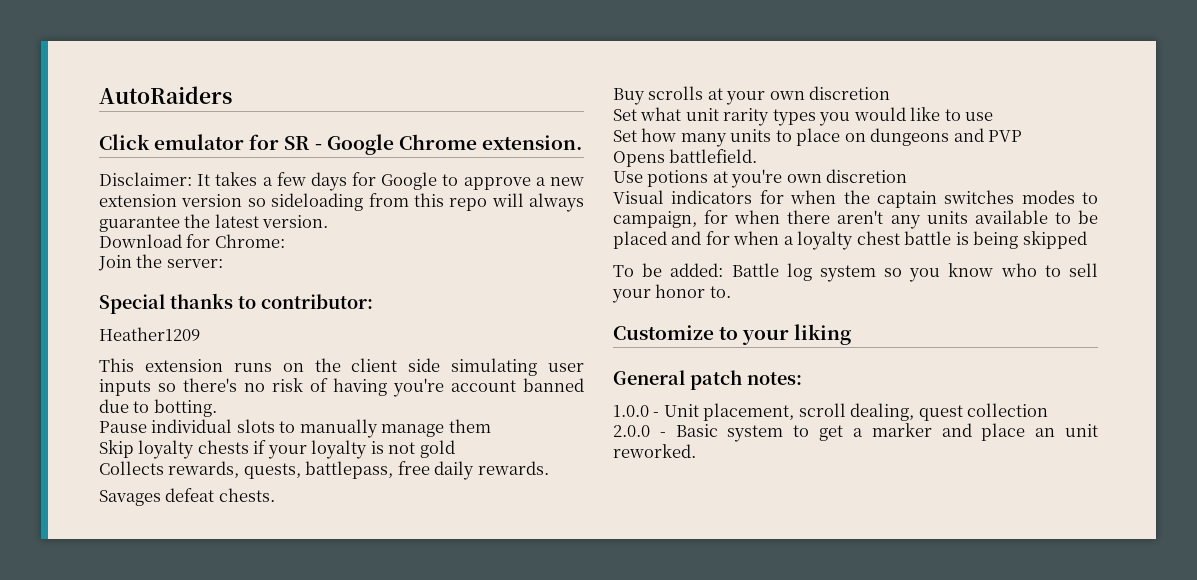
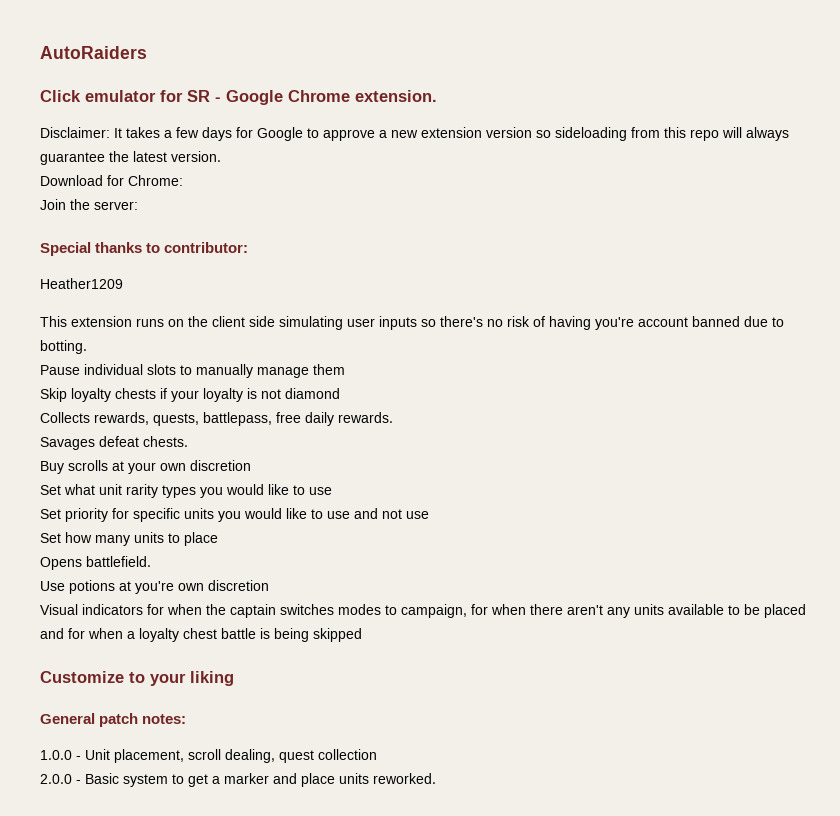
[419,440,455,458] gold -> [285,388,340,399] diamond
(994, 116) none -> [40,508,429,522] // Set priority for specific units you would like to use and not use
[844,128,1023,146] on dungeons and PVP -> (218, 539) none
[613,263,1098,282] [612,284,731,303] // To be added: Battle log system so you know who to sell your honor to. -> (362, 635) none
[1035,424,1098,437] an unit -> [339,773,369,784] units

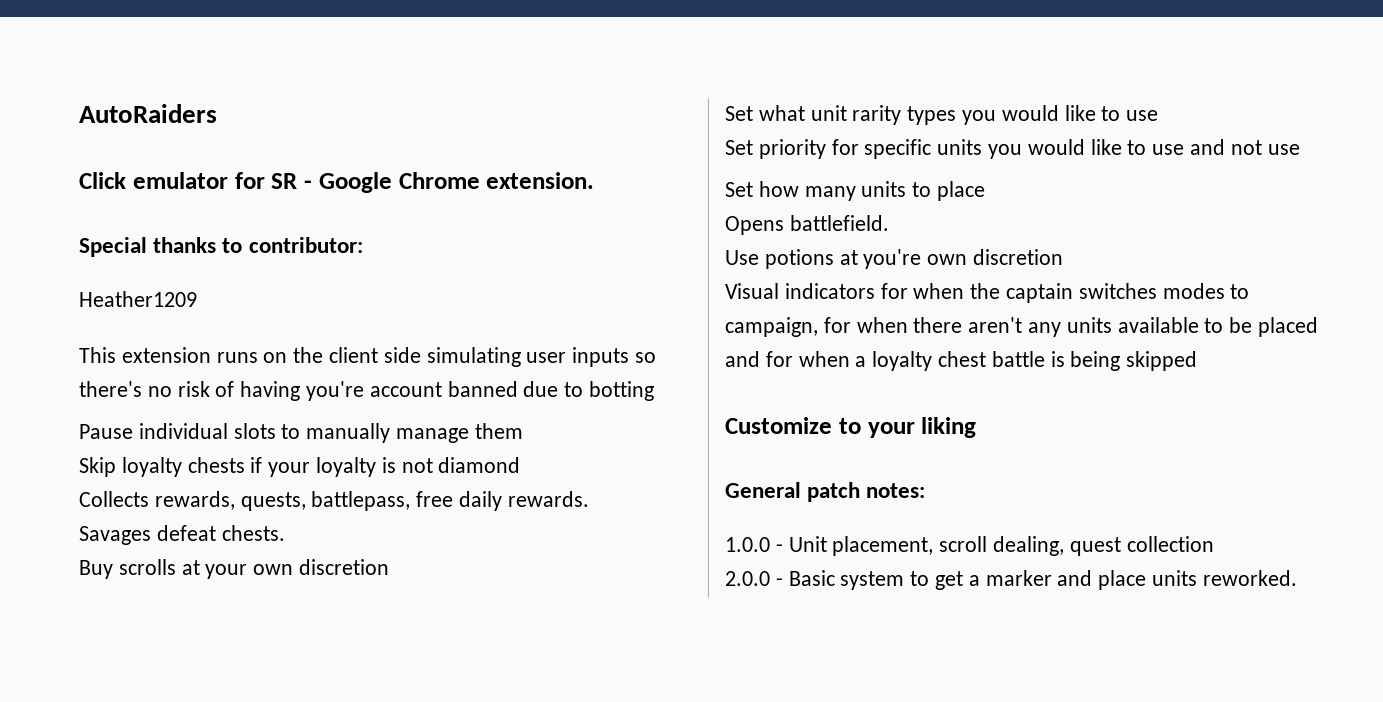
[40,127,789,141] [40,151,221,165] [40,175,183,186] [40,199,138,210] // Disclaimer: It takes a few days for Google to approve a new extension version so sideloading from this repo will always guarantee the latest version. // Download for Chrome: // Join the server: -> (595, 180) none
[40,340,87,354] botting. -> [589,381,655,401] botting

